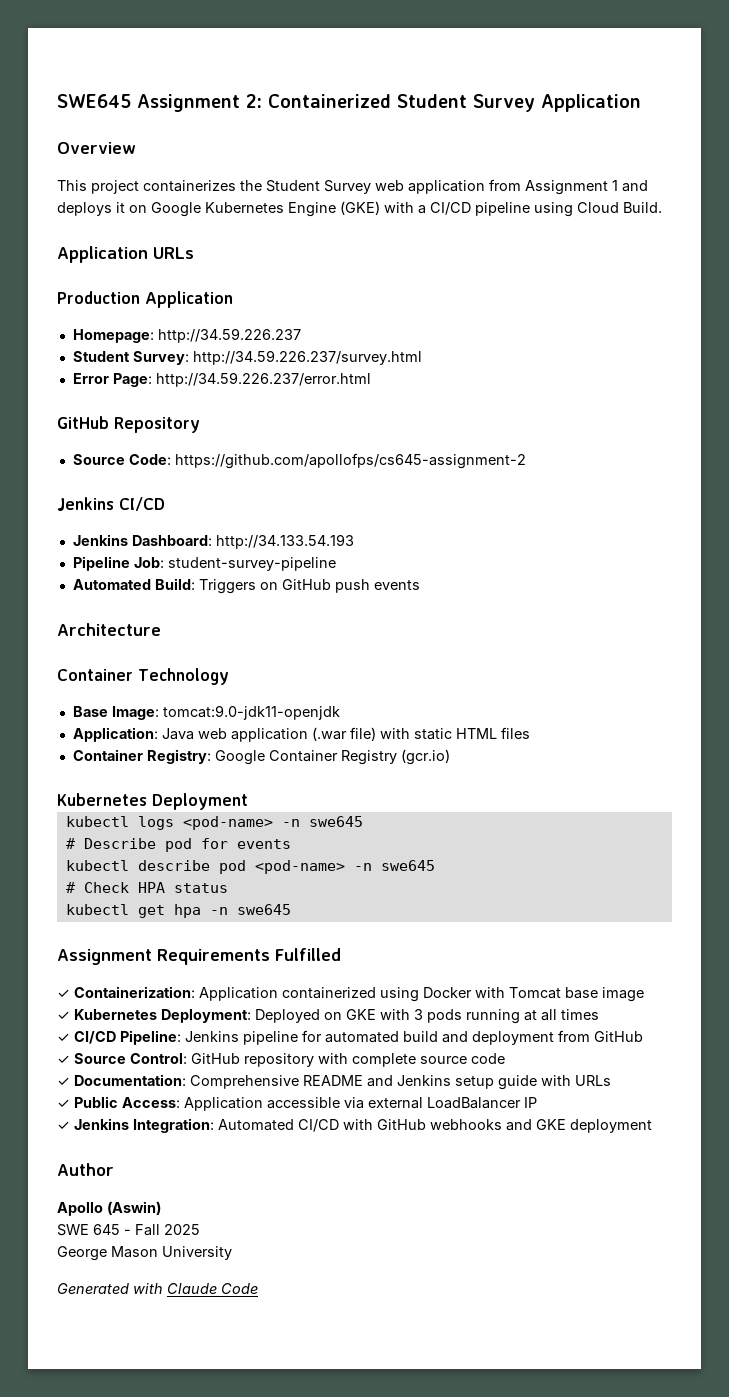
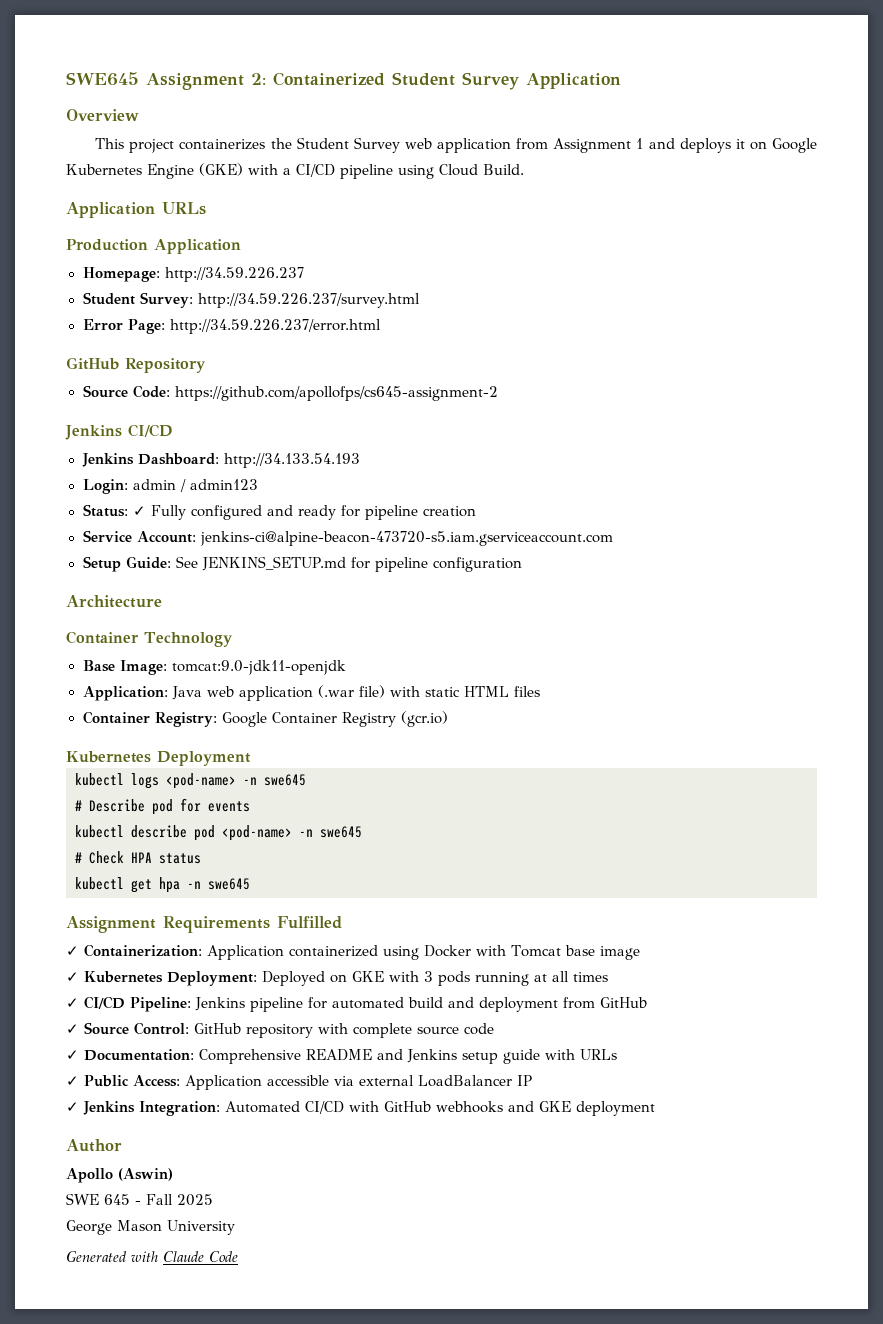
[72,556,336,571] [72,578,420,594] Pipeline Job: student-survey-pipeline // Automated Build: Triggers on GitHub push events -> [82,479,258,494] [82,504,476,520] [82,530,613,546] [82,556,523,572] Login: admin / admin123 // Status: ✓ Fully configured and ready for pipeline creation // Service Account: jenkins-ci@alpine-beacon-473720-s5.iam.gserviceaccount.com // Setup Guide: See JENKINS_SETUP.md for pipeline configuration

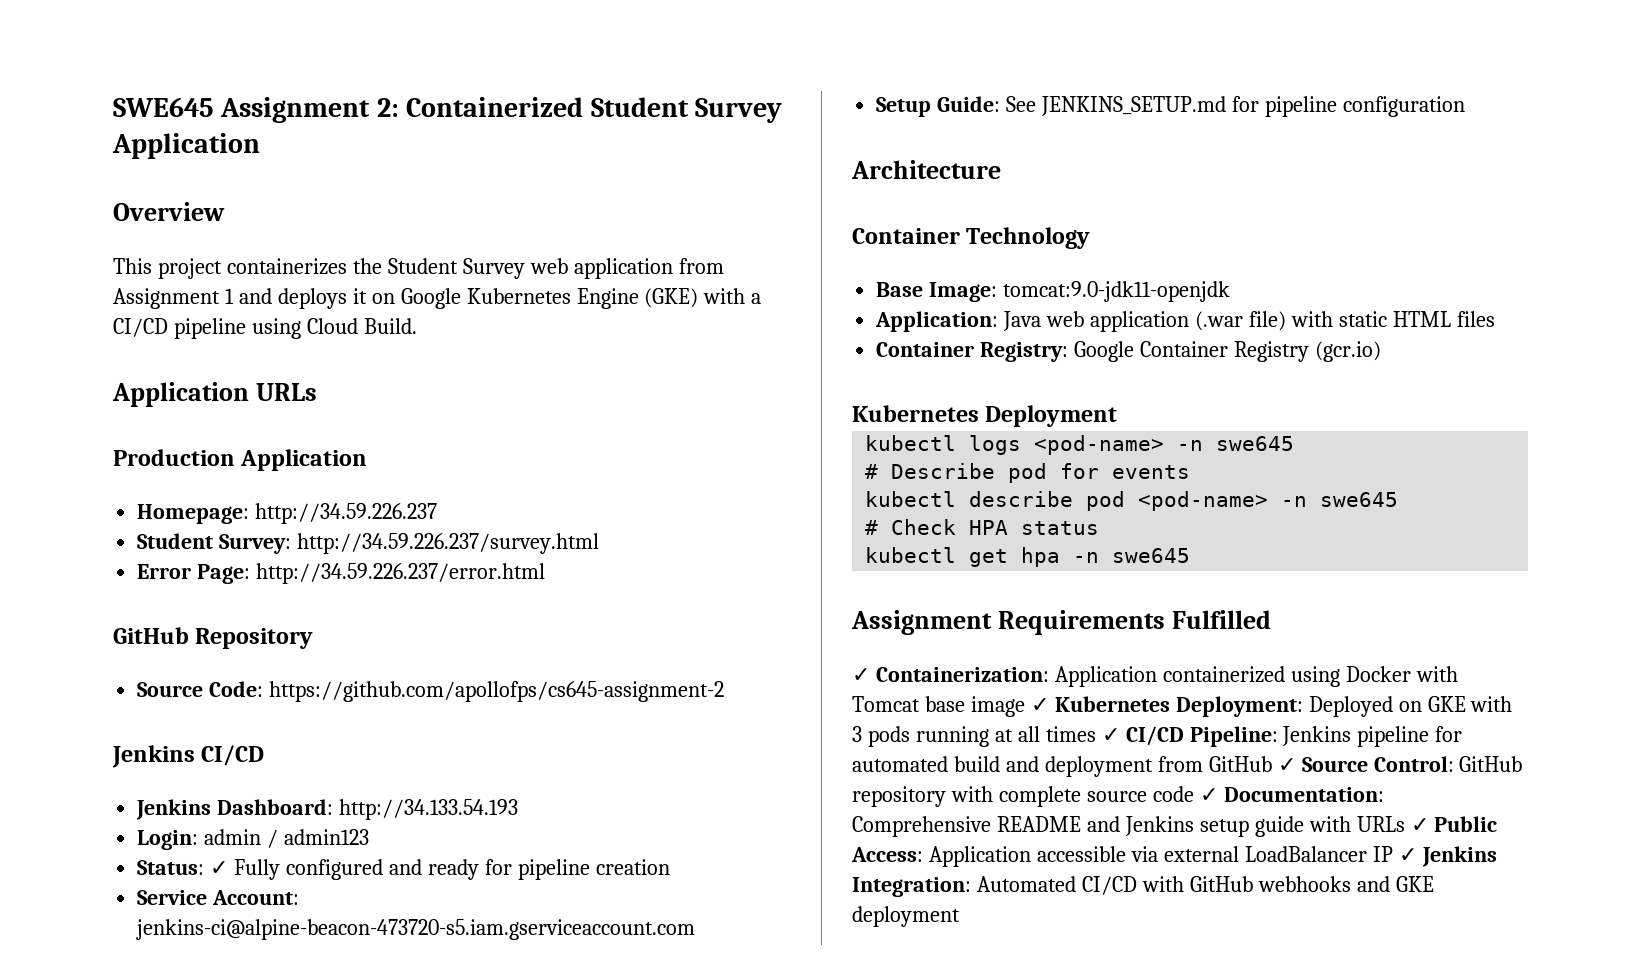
(640, 953) // -> (1025, 706) none
(608, 977) // -> (1096, 734) none
(647, 1002) // -> (1272, 764) none
(494, 1029) // -> (1194, 794) none
(617, 1054) // -> (1405, 824) none
(532, 1080) // -> (1393, 854) none
[66,1139,122,1152] [66,1168,173,1183] [66,1193,213,1206] [66,1220,235,1235] [66,1251,238,1262] // Author // Apollo (Aswin) // SWE 645 - Fall 2025 // George Mason University // Generated with Claude Code -> (960, 916) none

